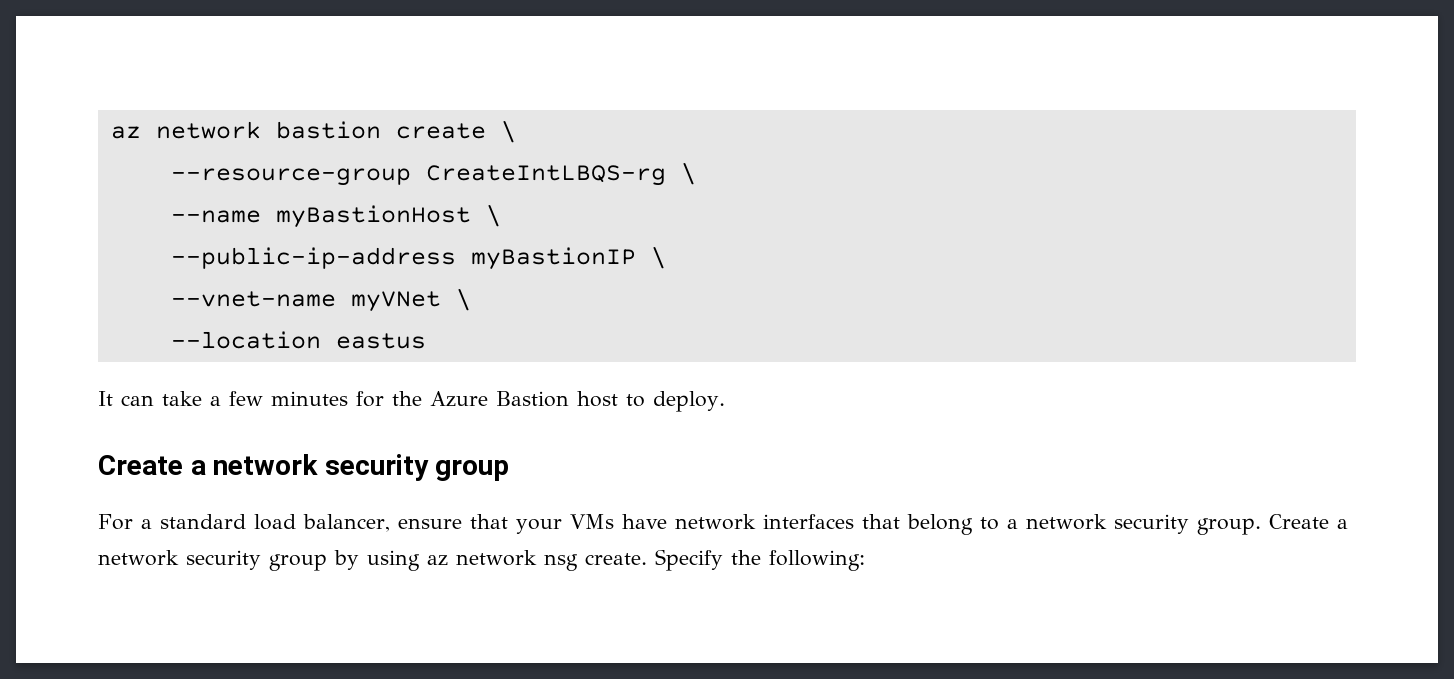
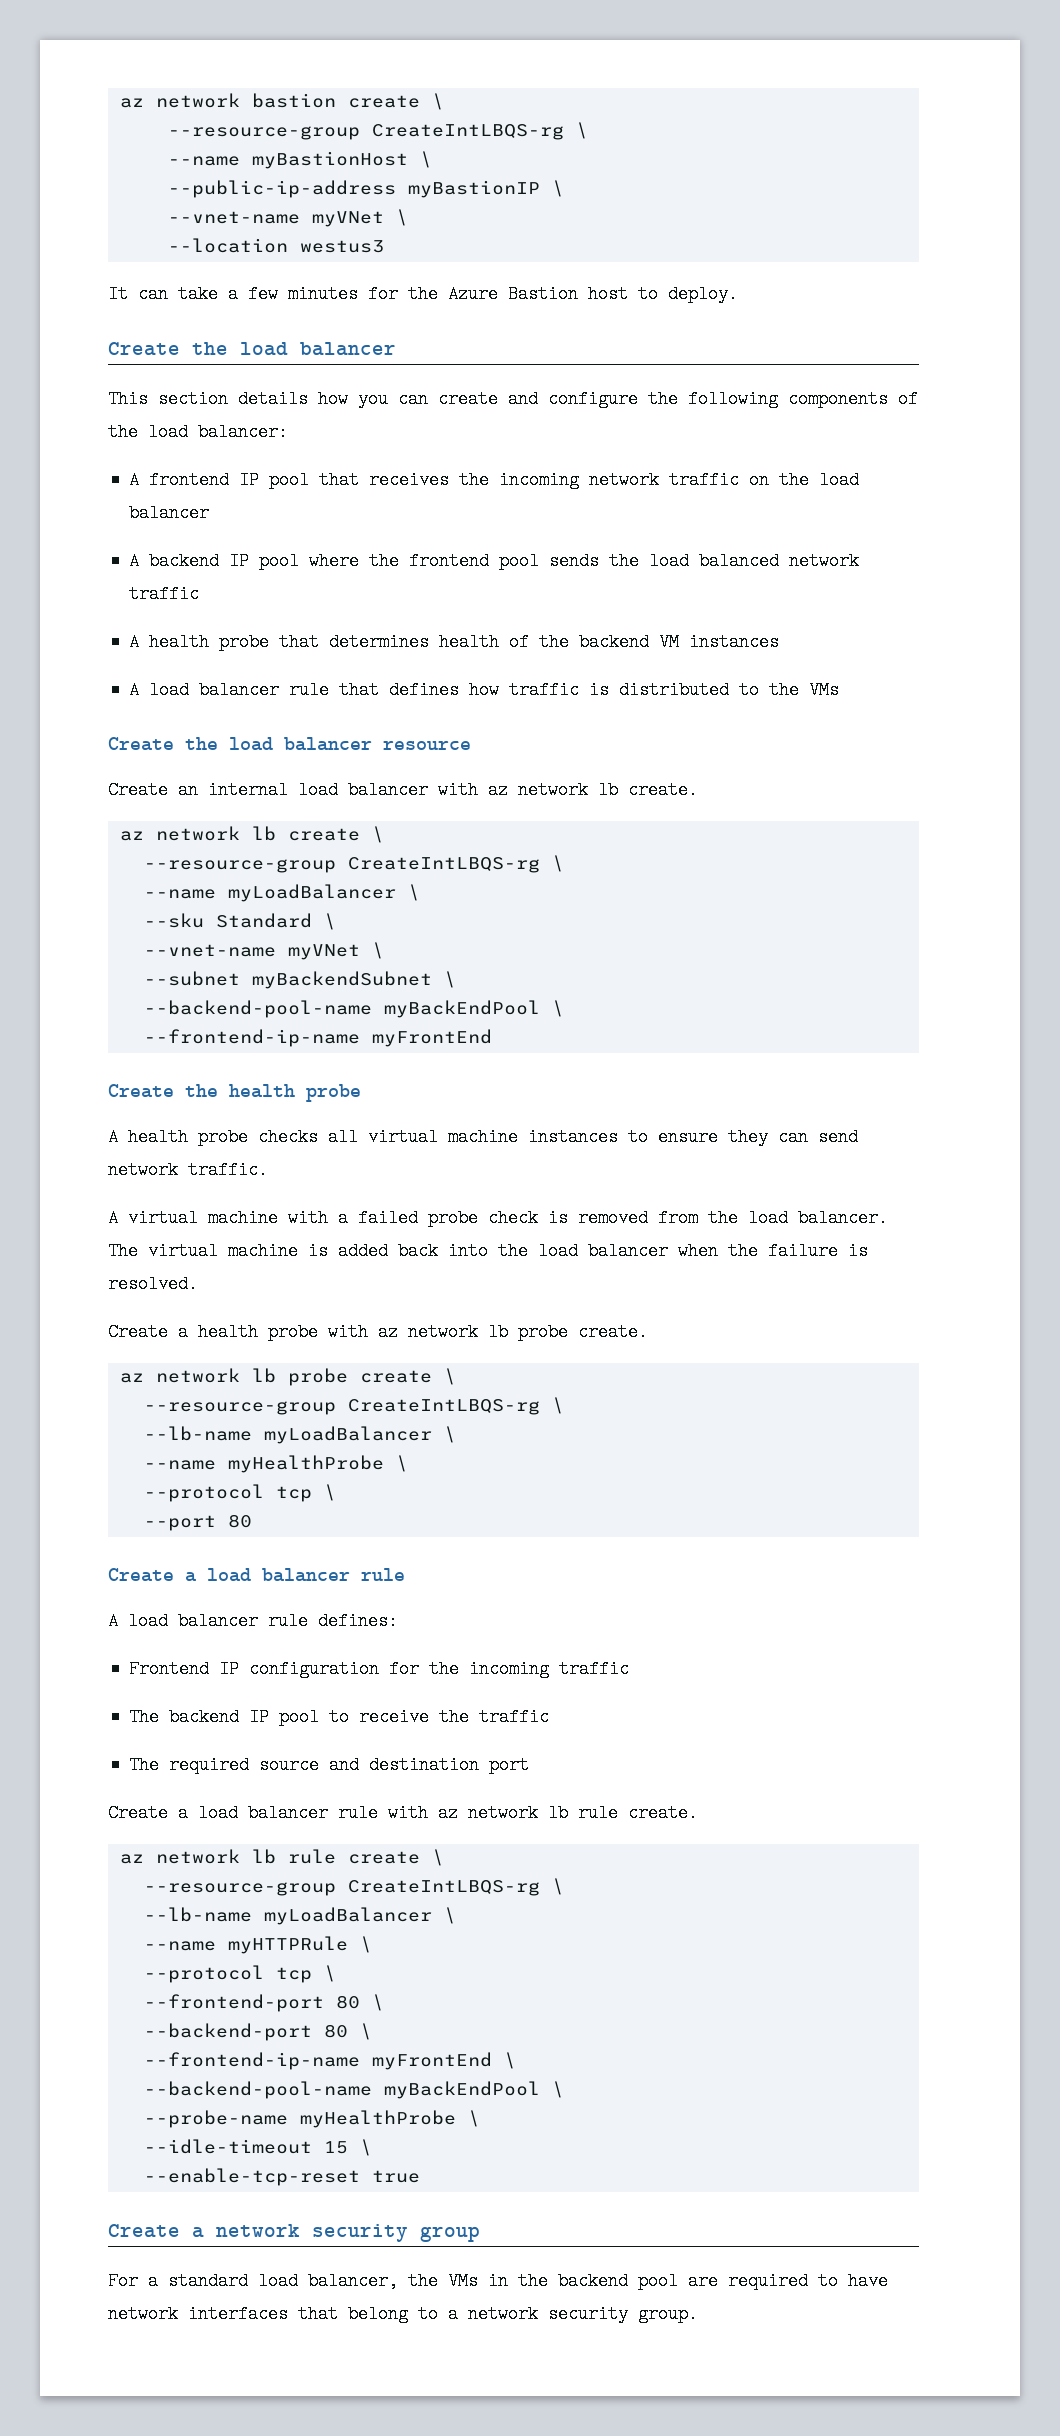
[335,333,426,349] eastus -> [299,240,384,253] westus3
(725, 401) none -> [108,342,396,356] [108,390,918,408] [108,423,288,441] [129,471,860,489] [129,504,210,522] [129,552,860,570] [129,585,200,603] [129,633,780,651] [129,681,840,699] [108,737,471,751] [108,781,698,799] [119,826,384,843] [143,855,564,873] [143,884,420,902] [143,913,336,930] [143,942,384,960] [143,971,456,989] [143,1000,564,1018] [143,1029,492,1047] [108,1084,361,1102] [108,1128,858,1146] [108,1161,268,1179] [108,1209,888,1227] [108,1242,868,1260] [108,1275,198,1293] [108,1323,648,1341] [119,1368,456,1386] [143,1397,564,1415] [143,1426,456,1444] [143,1455,408,1473] [143,1484,336,1502] [143,1514,252,1531] [108,1568,405,1582] [108,1612,398,1630] [129,1660,630,1678] [129,1708,550,1726] [129,1756,530,1774] [108,1804,698,1822] [119,1849,444,1866] [143,1878,564,1896] [143,1907,456,1925] [143,1936,372,1954] [143,1965,336,1983] [143,1994,384,2012] [143,2023,372,2041] [143,2052,516,2070] [143,2081,564,2099] [143,2110,480,2128] [143,2139,372,2156] [143,2168,420,2186] // Create the load balancer // This section details how you can create and configure the following components of the load balancer: // A frontend IP pool that receives the incoming network traffic on the load balancer // A backend IP pool where the frontend pool sends the load balanced network traffic // A health probe that determines health of the backend VM instances // A load balancer rule that defines how traffic is distributed to the VMs // Create the load balancer resource // Create an internal load balancer with az network lb create. // az network lb create \ // --resource-group CreateIntLBQS-rg \ // --name myLoadBalancer \ // --sku Standard \ // --vnet-name myVNet \ // --subnet myBackendSubnet \ // --backend-pool-name myBackEndPool \ // --frontend-ip-name myFrontEnd // Create the health probe // A health probe checks all virtual machine instances to ensure they can send network traffic. // A virtual machine with a failed probe check is removed from the load balancer. The virtual machine is added back into the load balancer when the failure is resolved. // Create a health probe with az network lb probe create. // az network lb probe create \ // --resource-group CreateIntLBQS-rg \ // --lb-name myLoadBalancer \ // --name myHealthProbe \ // --protocol tcp \ // --port 80 // Create a load balancer rule // A load balancer rule defines: // Frontend IP configuration for the incoming traffic // The backend IP pool to receive the traffic // The required source and destination port // Create a load balancer rule with az network lb rule create. // az network lb rule create \ // --resource-group CreateIntLBQS-rg \ // --lb-name myLoadBalancer \ // --name myHTTPRule \ // --protocol tcp \ // --frontend-port 80 \ // --backend-port 80 \ // --frontend-ip-name myFrontEnd \ // --backend-pool-name myBackEndPool \ // --probe-name myHealthProbe \ // --idle-timeout 15 \ // --enable-tcp-reset true
[397,514,614,534] ensure that your VMs -> [408,2272,838,2290] the VMs in the backend pool are required to
[1268,514,1348,529] [98,549,865,571] Create a network security group by using az network nsg create. Specify the following: -> (698, 2314) none

